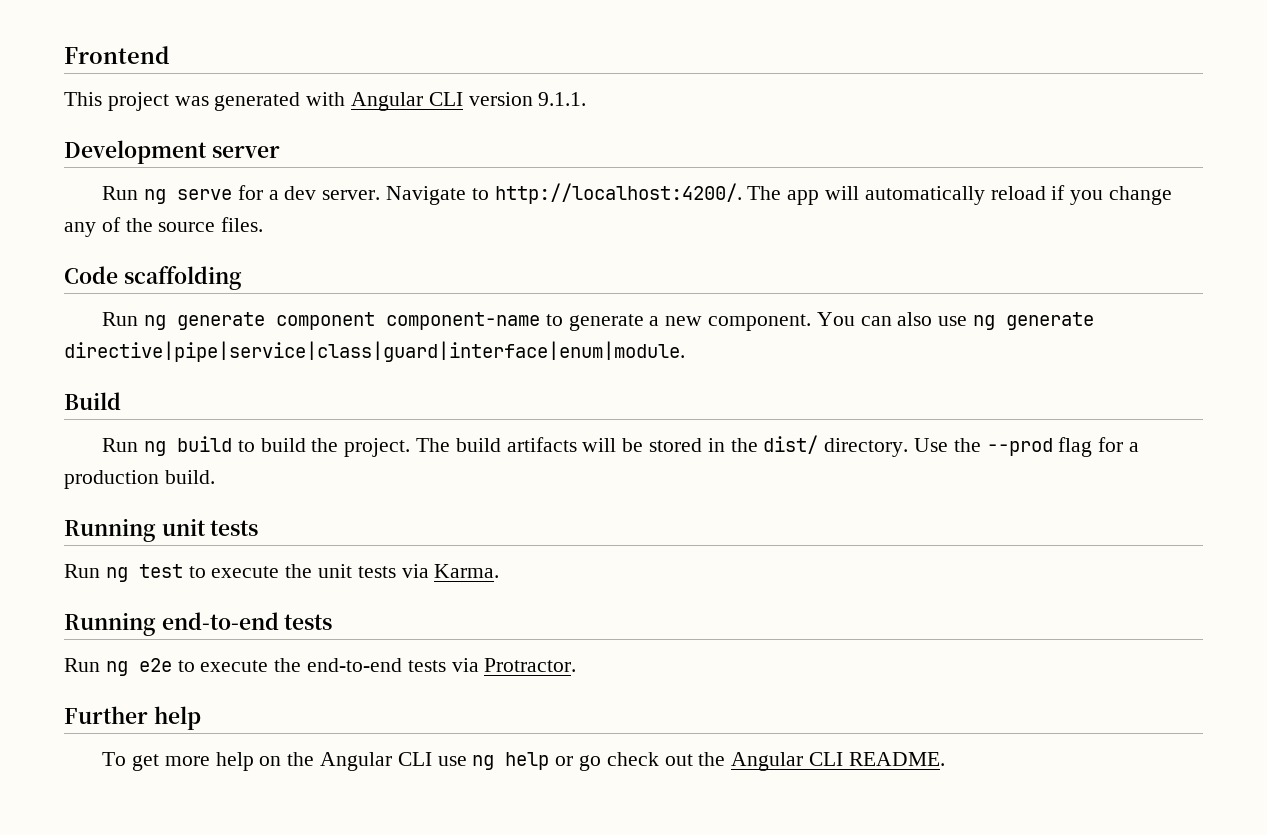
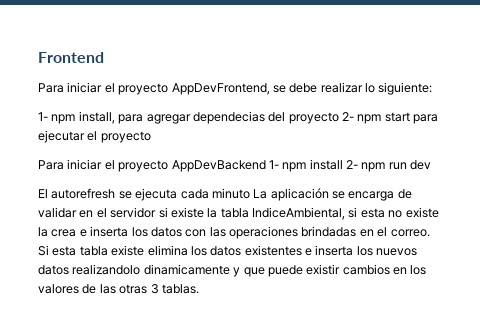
[64,92,587,111] [64,140,280,164] [102,183,1173,205] [64,217,264,237] [64,266,242,290] [102,312,1095,331] [64,341,685,362] [64,392,121,410] [102,435,1140,457] [64,470,215,489] [64,518,259,542] [64,564,500,582] [64,612,333,636] [64,658,577,676] [64,706,201,730] [102,752,945,771] This project was generated with Angular CLI version 9.1.1. // Development server // Run ng serve for a dev server. Navigate to http://localhost:4200/. The app will automatically reload if you change any of the source files. // Code scaffolding // Run ng generate component component-name to generate a new component. You can also use ng generate directive|pipe|service|class|guard|interface|enum|module. // Build // Run ng build to build the project. The build artifacts will be stored in the dist/ directory. Use the --prod flag for a production build. // Running unit tests // Run ng test to execute the unit tests via Karma. // Running end-to-end tests // Run ng e2e to execute the end-to-end tests via Protractor. // Further help // To get more help on the Angular CLI use ng help or go check out the Angular CLI README. -> [38,82,433,95] [38,111,439,124] [38,130,151,143] [38,159,432,172] [38,188,412,201] [38,207,439,220] [38,226,430,239] [38,245,418,256] [38,264,427,277] [38,284,199,294] Para iniciar el proyecto AppDevFrontend, se debe realizar lo siguiente: // 1- npm install, para agregar dependecias del proyecto 2- npm start para ejecutar el proyecto // Para iniciar el proyecto AppDevBackend 1- npm install 2- npm run dev // El autorefresh se ejecuta cada minuto La aplicación se encarga de validar en el servidor si existe la tabla IndiceAmbiental, si esta no existe la crea e inserta los datos con las operaciones brindadas en el correo. Si esta tabla existe elimina los datos existentes e inserta los nuevos datos realizandolo dinamicamente y que puede existir cambios en los valores de las otras 3 tablas.

